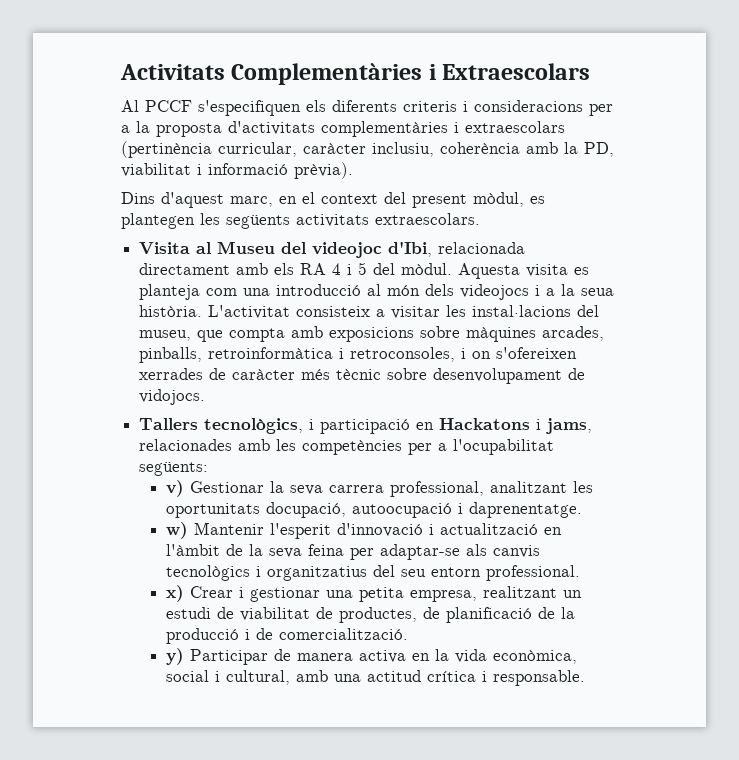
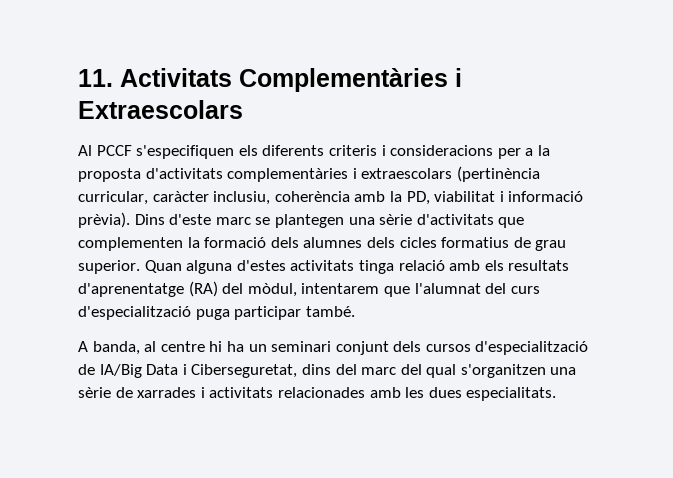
(120, 72) none -> [78,69,113,87] 11.
[121,192,545,208] [121,213,480,229] [139,241,526,258] [139,262,590,279] [139,284,615,300] [139,305,600,319] [139,326,605,342] [139,347,578,363] [139,368,586,384] [139,389,206,405] [139,418,593,434] [139,439,555,455] [139,462,209,476] [165,480,593,497] [165,502,582,518] [165,522,562,539] [165,544,540,560] [165,565,580,581] [165,585,582,602] [165,607,575,623] [165,628,408,644] [165,648,577,665] [165,670,585,686] // Dins d'aquest marc, en el context del present mòdul, es plantegen les següents activitats extraescolars. // Visita al Museu del videojoc d'Ibi, relacionada directament amb els RA 4 i 5 del mòdul. Aquesta visita es planteja com una introducció al món dels videojocs i a la seua història. L'activitat consisteix a visitar les instal·lacions del museu, que compta amb exposicions sobre màquines arcades, pinballs, retroinformàtica i retroconsoles, i on s'ofereixen xerrades de caràcter més tècnic sobre desenvolupament de vidojocs. // Tallers tecnològics, i participació en Hackatons i jams, relacionades amb les competències per a l'ocupabilitat següents: // v) Gestionar la seva carrera professional, analitzant les oportunitats docupació, autoocupació i daprenentatge. // w) Mantenir l'esperit d'innovació i actualització en l'àmbit de la seva feina per adaptar-se als canvis tecnològics i organitzatius del seu entorn professional. // x) Crear i gestionar una petita empresa, realitzant un estudi de viabilitat de productes, de planificació de la producció i de comercialització. // y) Participar de manera activa en la vida econòmica, social i cultural, amb una actitud crítica i responsable. -> [134,214,525,228] [78,237,567,251] [78,260,570,274] [78,281,540,297] [78,306,355,320] [78,341,589,355] [78,364,577,378] [78,387,557,401] Dins d'este marc se plantegen una sèrie d'activitats que complementen la formació dels alumnes dels cicles formatius de grau superior. Quan alguna d'estes activitats tinga relació amb els resultats d'aprenentatge (RA) del mòdul, intentarem que l'alumnat del curs d'especialització puga participar també. // A banda, al centre hi ha un seminari conjunt dels cursos d'especialització de IA/Big Data i Ciberseguretat, dins del marc del qual s'organitzen una sèrie de xarrades i activitats relacionades amb les dues especialitats.

